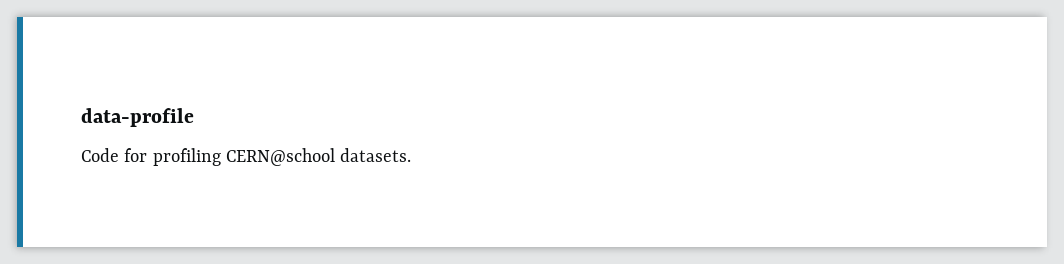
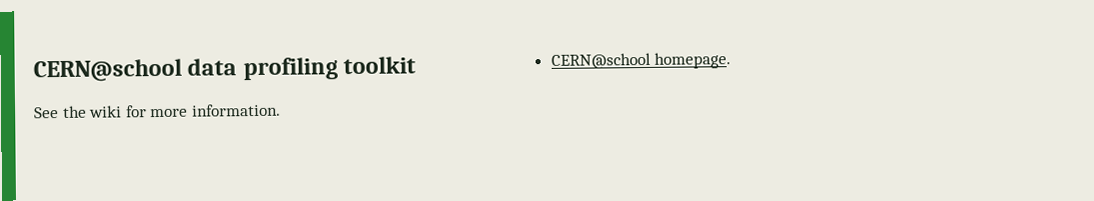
[81,108,194,127] [81,148,412,166] data-profile // Code for profiling CERN@school datasets. -> [33,56,417,83] [34,103,281,119] [550,52,732,69] CERN@school data profiling toolkit // See the wiki for more information. // CERN@school homepage.

